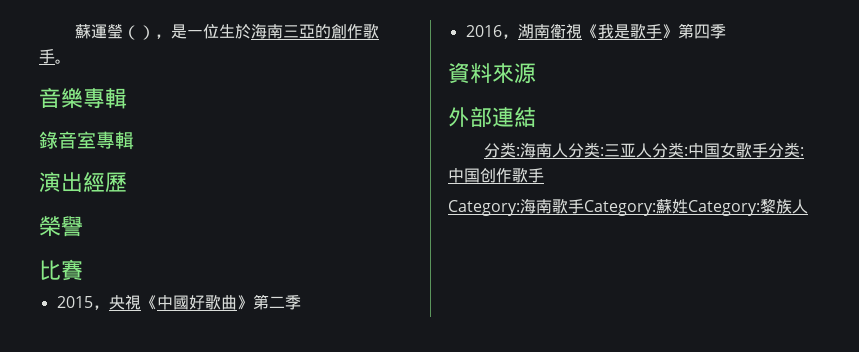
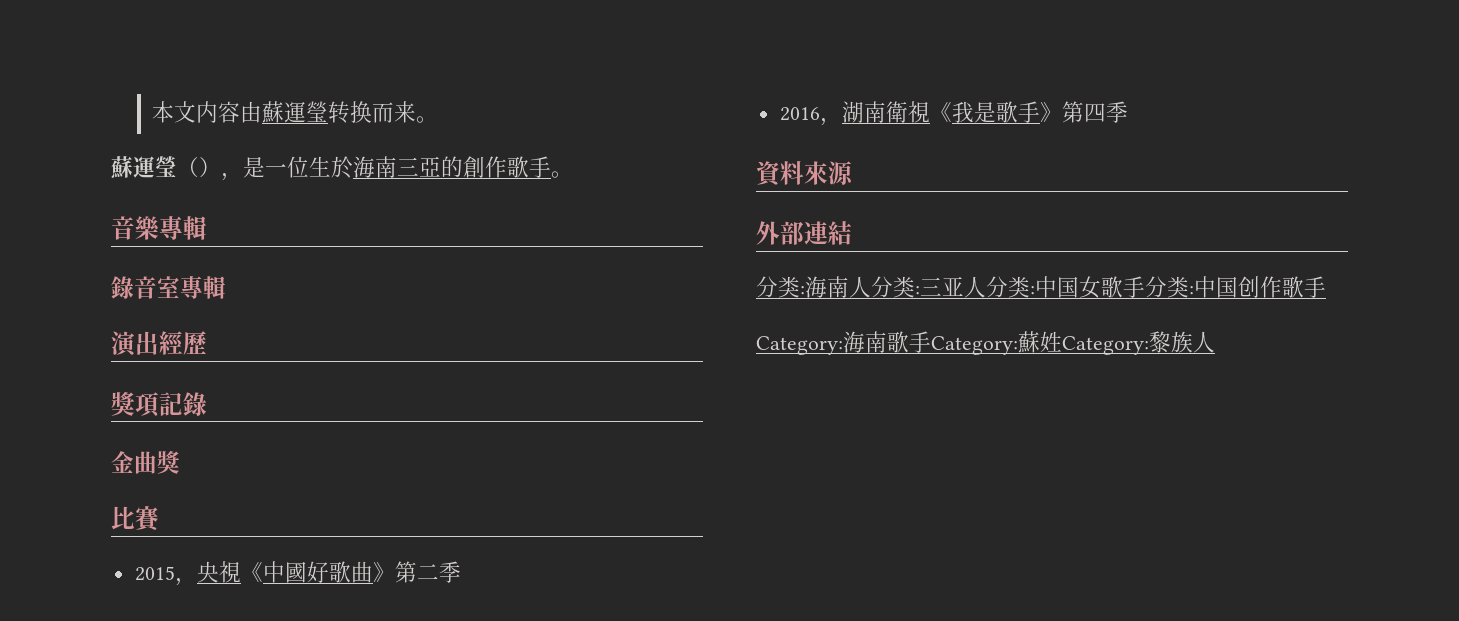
(75, 31) none -> [152,101,439,124] 本文内容由蘇運瑩转换而来。 //
[39,216,83,237] 榮譽 -> [111,391,207,417] [111,451,180,474] 獎項記錄 // 金曲獎

